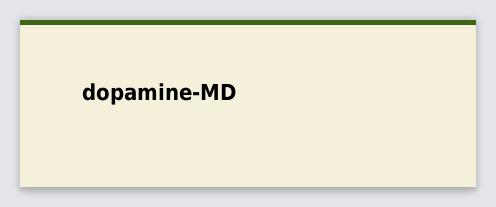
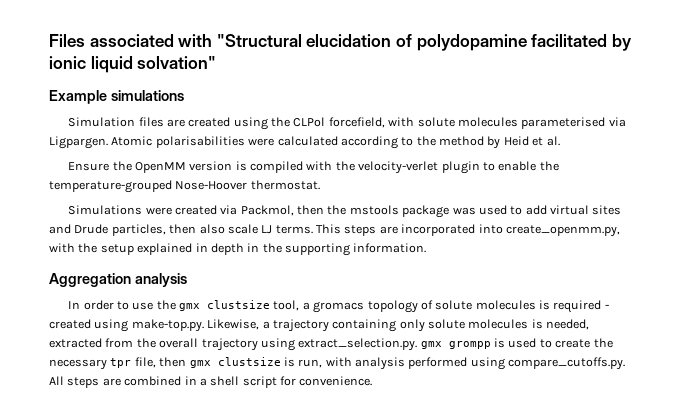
[82,83,236,105] dopamine-MD -> [49,34,632,51] [49,56,217,73] [49,90,184,104] [68,117,626,130] [49,136,560,149] [68,161,559,174] [49,180,320,193] [68,205,622,218] [49,224,620,237] [49,243,427,256] [49,273,187,287] [68,300,609,313] [49,319,590,332] [49,338,613,351] [49,357,626,370] [49,376,373,388] Files associated with "Structural elucidation of polydopamine facilitated by ionic liquid solvation" // Example simulations // Simulation files are created using the CLPol forcefield, with solute molecules parameterised via Ligpargen. Atomic polarisabilities were calculated according to the method by Heid et al. // Ensure the OpenMM version is compiled with the velocity-verlet plugin to enable the temperature-grouped Nose-Hoover thermostat. // Simulations were created via Packmol, then the mstools package was used to add virtual sites and Drude particles, then also scale LJ terms. This steps are incorporated into create_openmm.py, with the setup explained in depth in the supporting information. // Aggregation analysis // In order to use the gmx clustsize tool, a gromacs topology of solute molecules is required - created using make-top.py. Likewise, a trajectory containing only solute molecules is needed, extracted from the overall trajectory using extract_selection.py. gmx grompp is used to create the necessary tpr file, then gmx clustsize is run, with analysis performed using compare_cutoffs.py. All steps are combined in a shell script for convenience.

